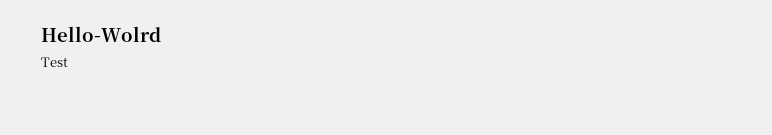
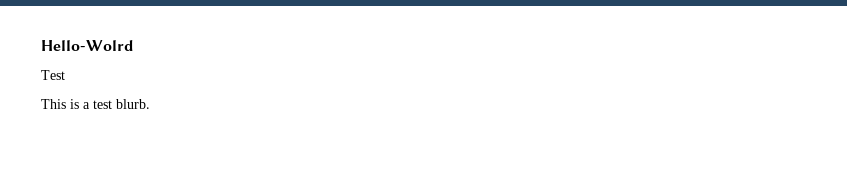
(68, 62) none -> [41,99,150,109] // This is a test blurb.

